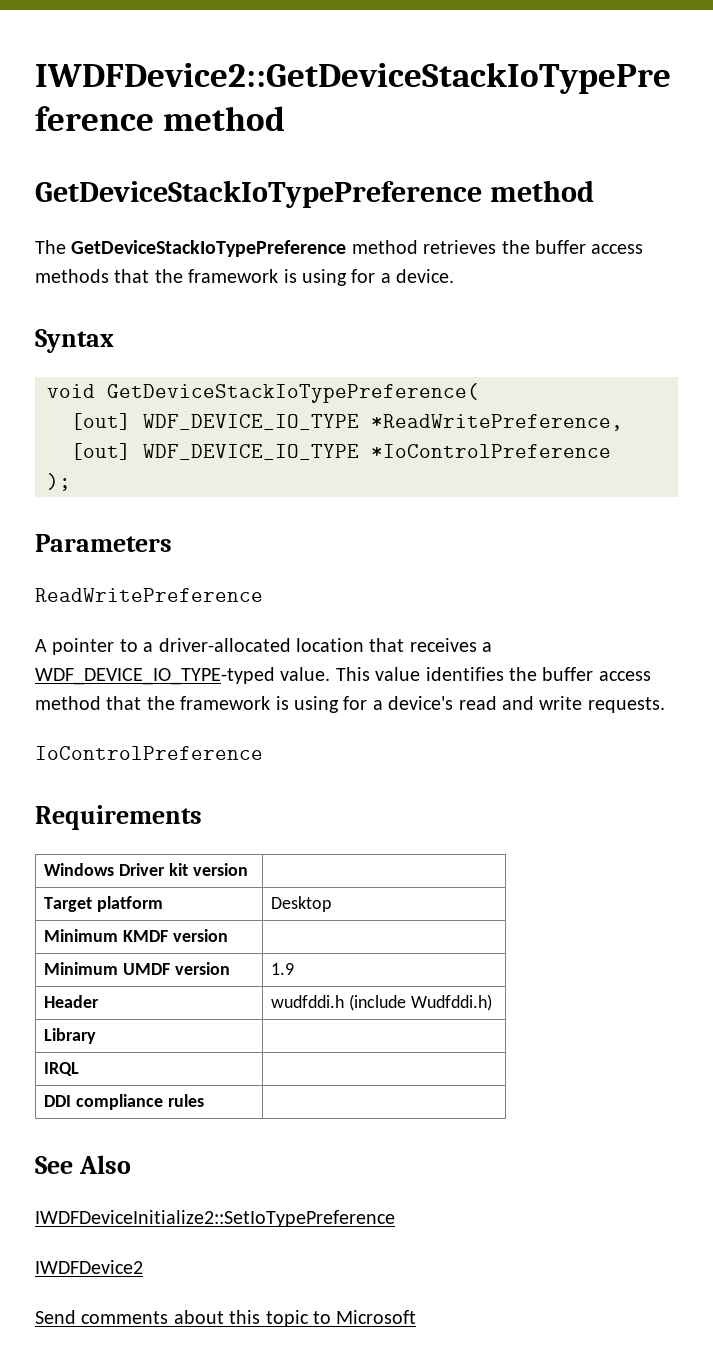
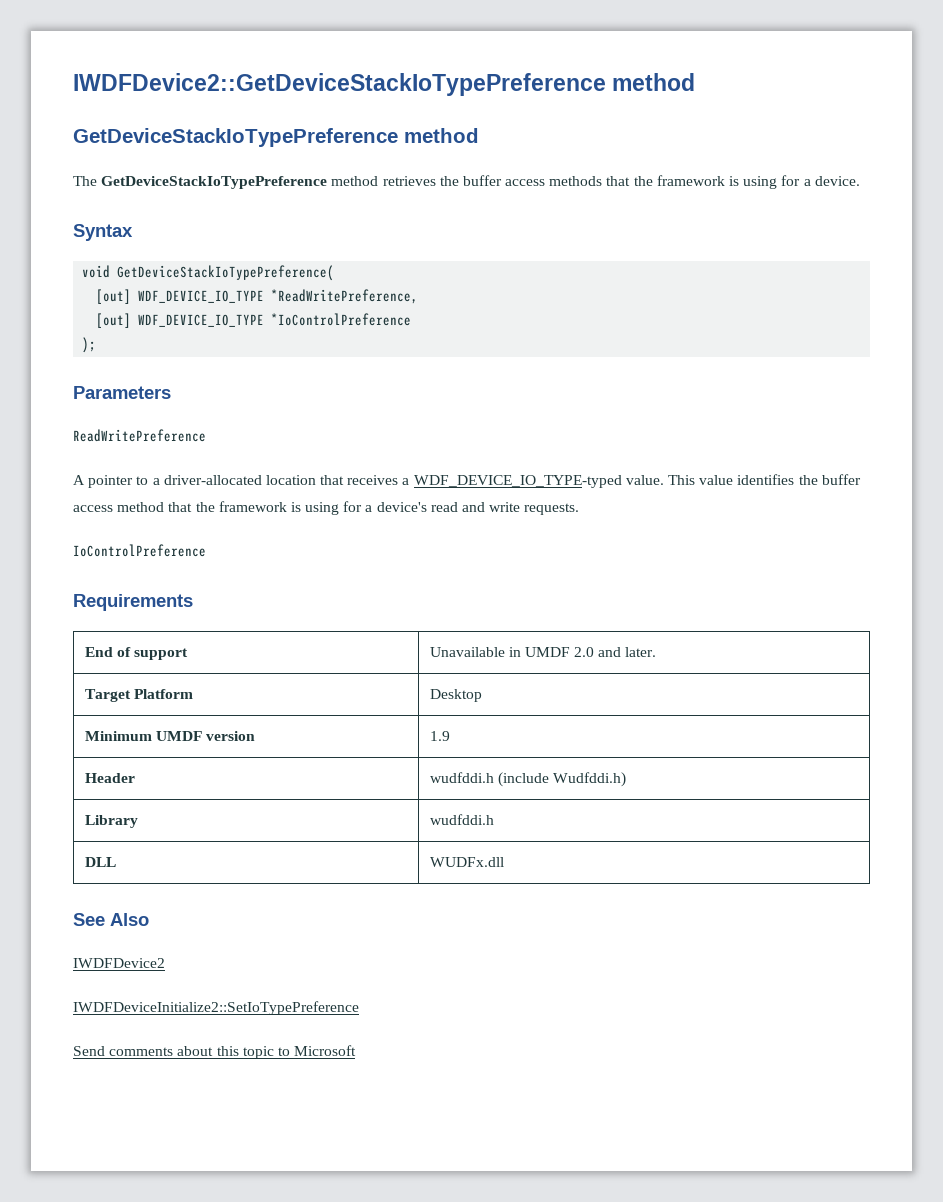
[44,863,248,876] Windows Driver kit version | -> [84,647,188,660] [429,647,657,657] End of support | Unavailable in UMDF 2.0 and later.
[97,896,164,912] platform -> [133,689,193,699] Platform
[44,929,228,942] // Minimum KMDF version | -> (482, 695) none
[44,1062,80,1076] [44,1094,204,1110] // IRQL | // DDI compliance rules | -> [429,814,494,825] [84,857,116,867] [429,857,504,867] wudfddi.h // DLL | WUDFx.dll
(131, 1164) none -> [73,958,165,968] // IWDFDevice2
[35,1260,143,1274] // IWDFDevice2 -> (359, 1008) none

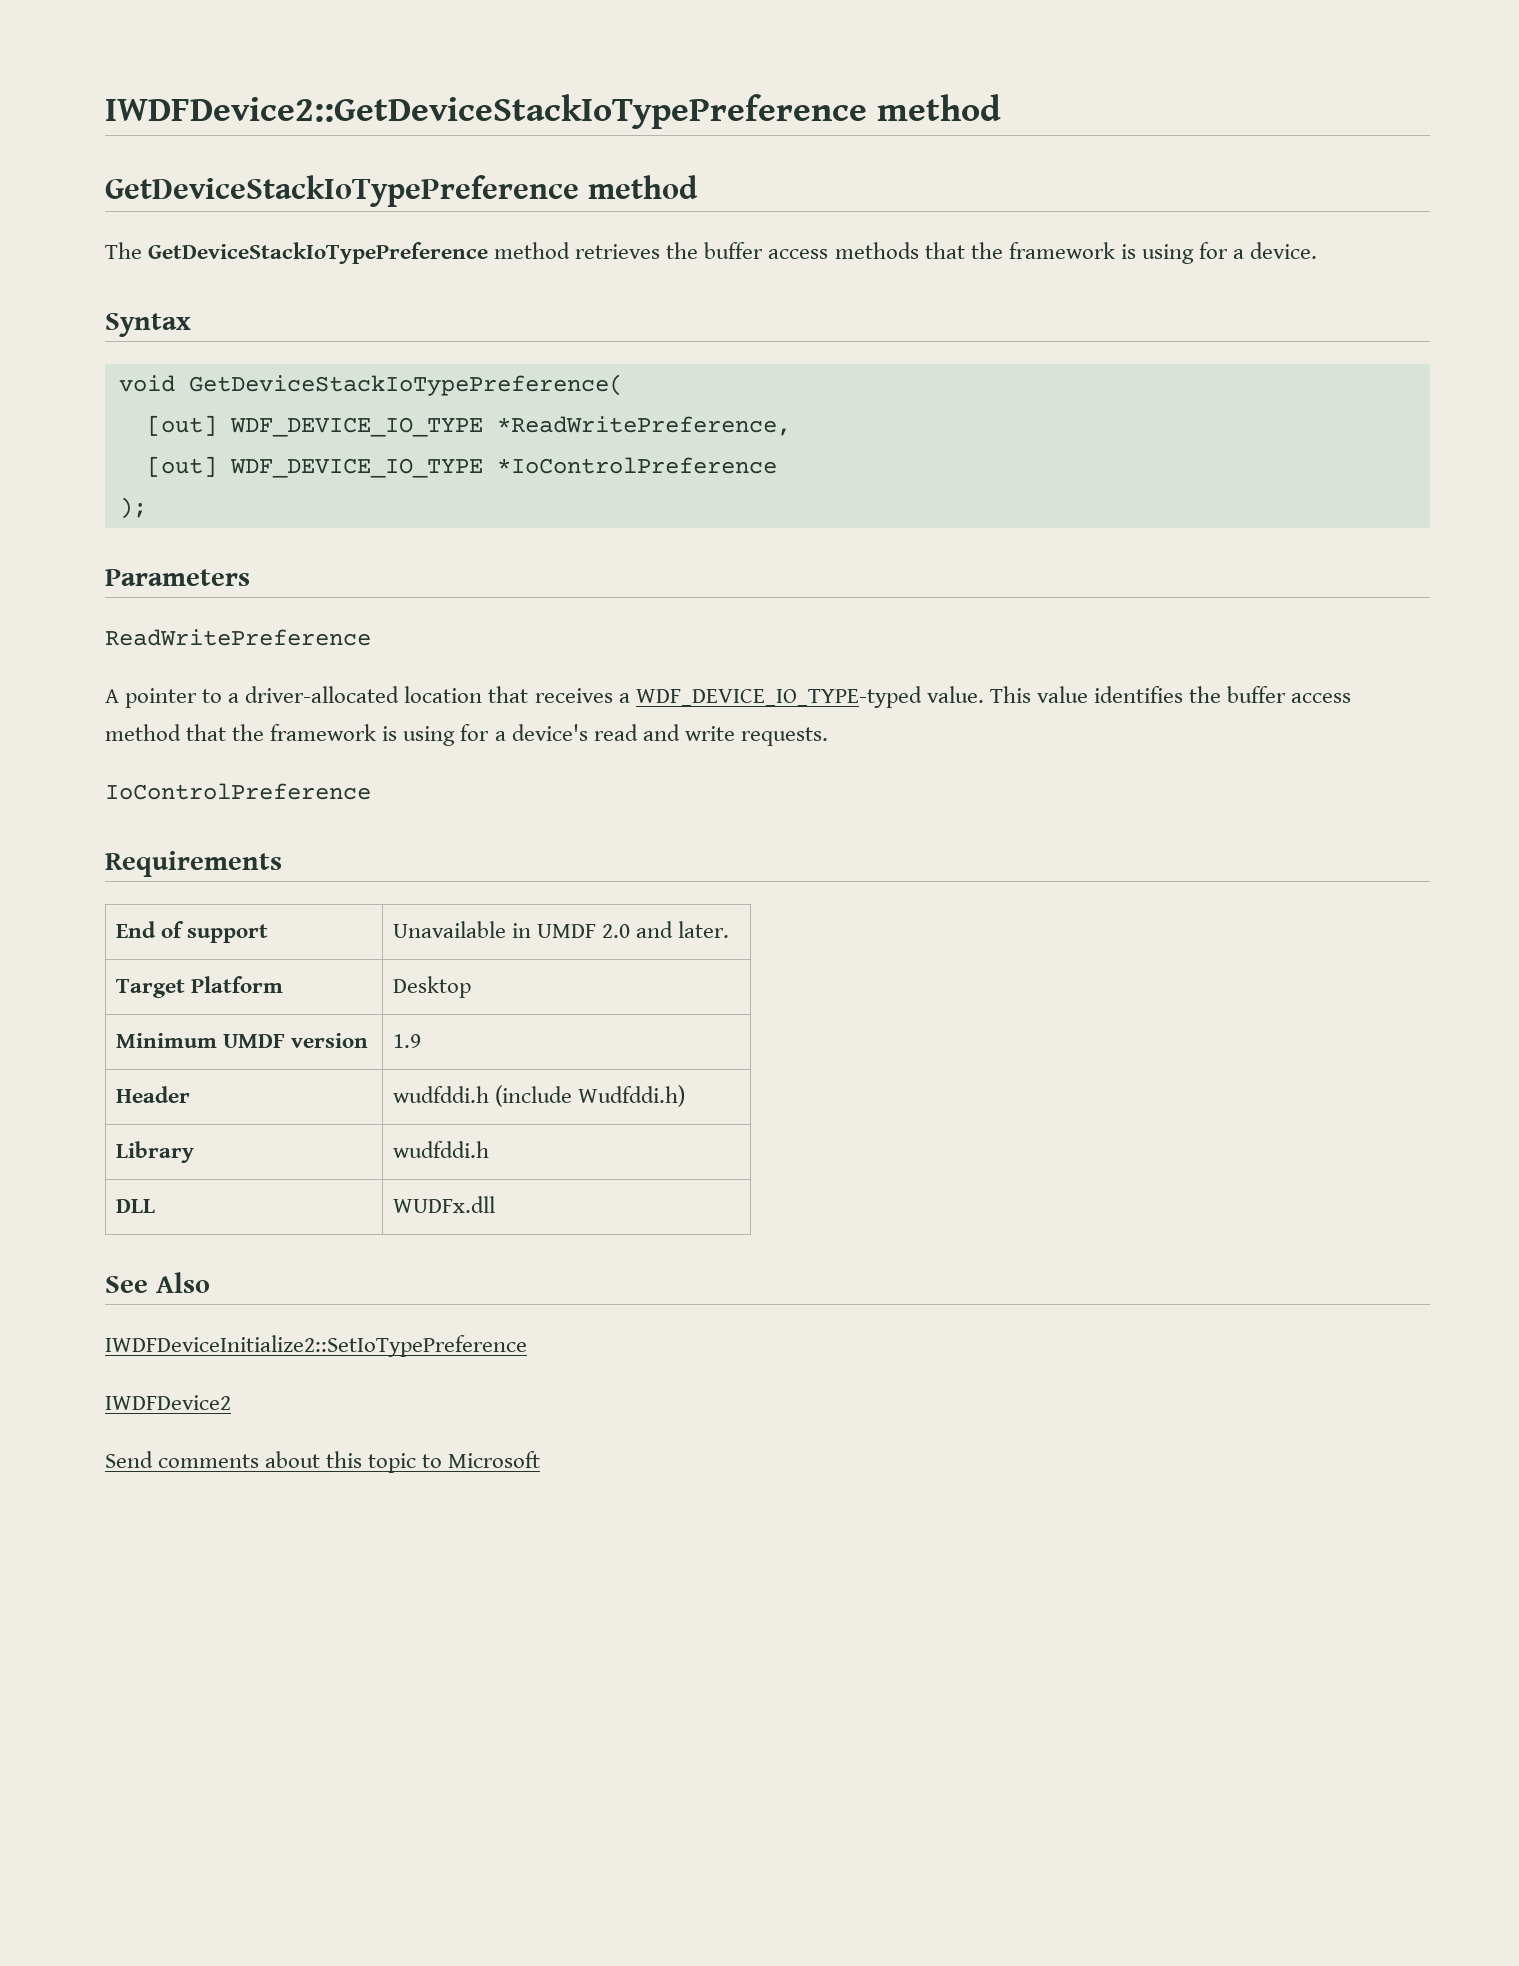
(149, 919) none -> [105,1335,527,1357] // IWDFDeviceInitialize2::SetIoTypePreference
[73,1001,359,1015] // IWDFDeviceInitialize2::SetIoTypePreference -> (231, 1402) none

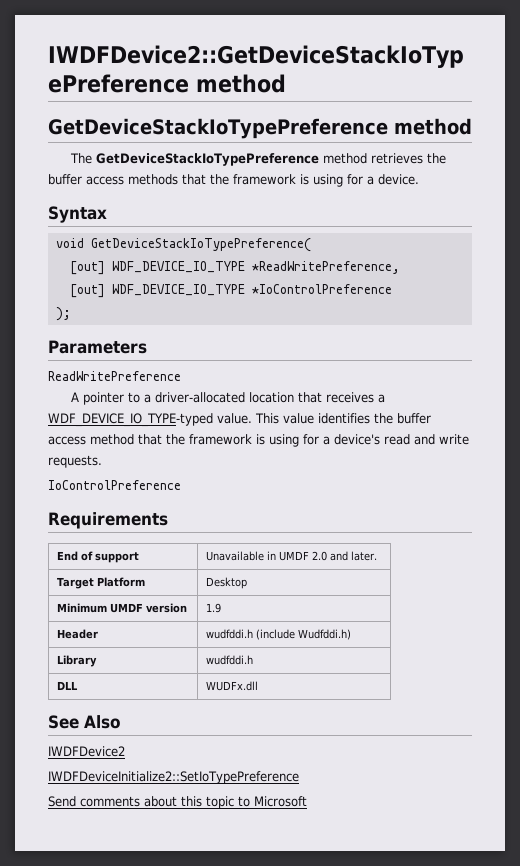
(210, 1282) none -> [48,746,125,757] // IWDFDevice2
[105,1395,231,1410] // IWDFDevice2 -> (299, 777) none

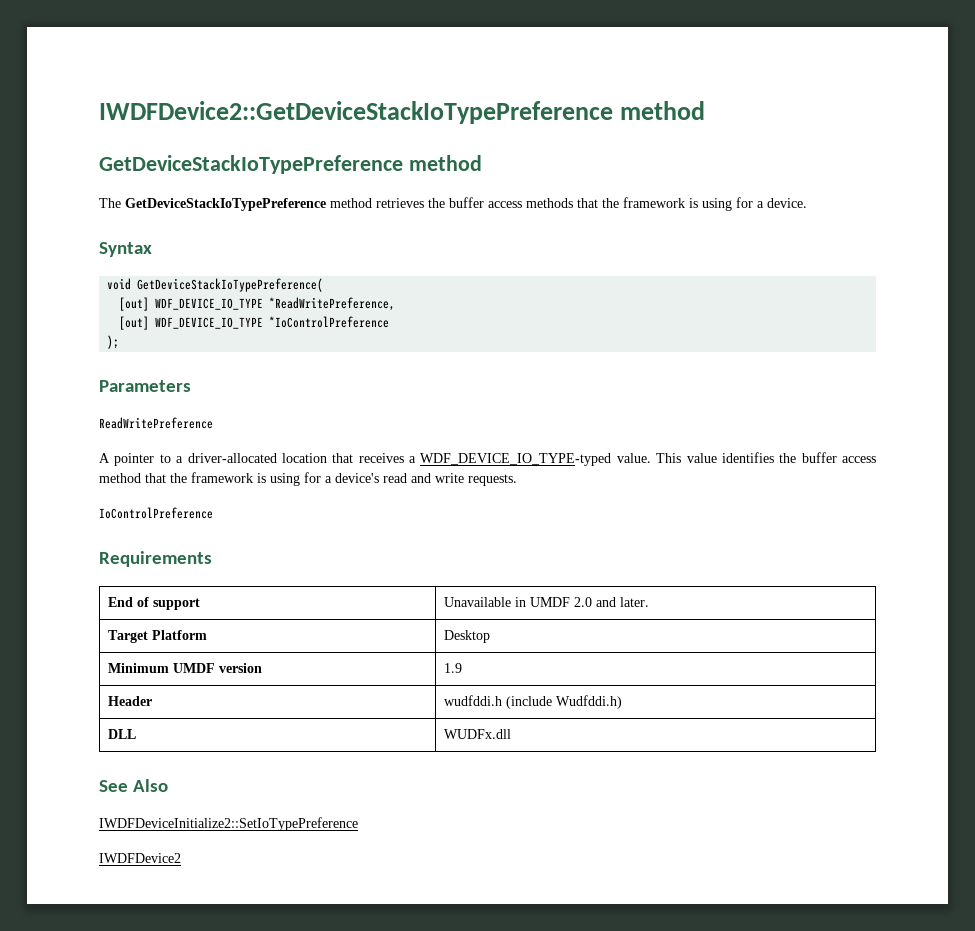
[56,655,97,667] [205,655,253,665] // Library | wudfddi.h -> (622, 702) none
[48,746,125,757] // IWDFDevice2 -> (169, 785) none
[48,796,307,809] Send comments about this topic to Microsoft -> [99,853,181,863] IWDFDevice2

